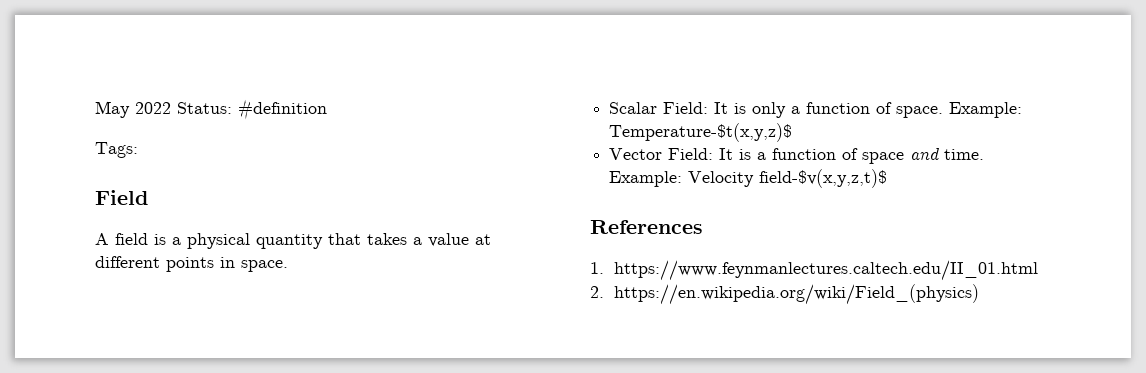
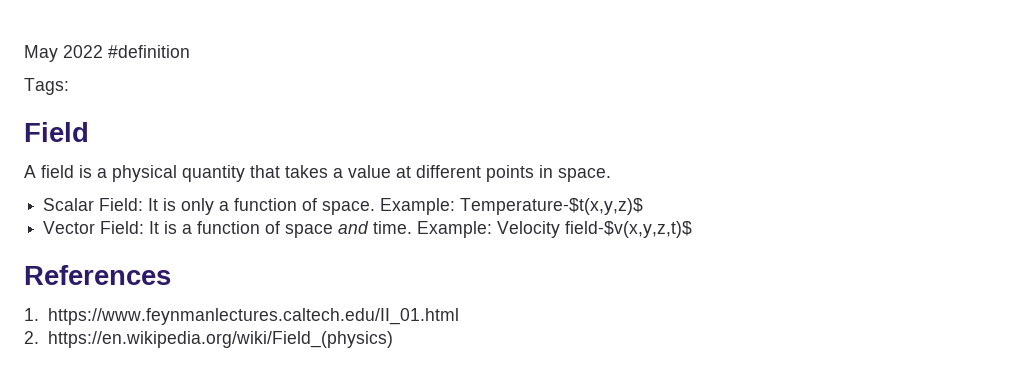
[177,102,232,114] Status: -> (103, 51) none

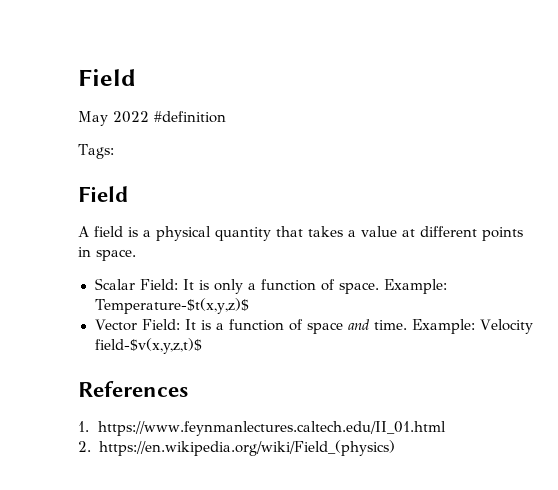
(24, 53) none -> [78,69,136,86] Field //

